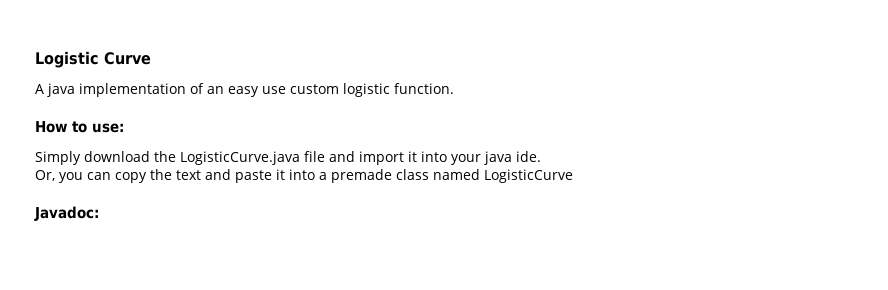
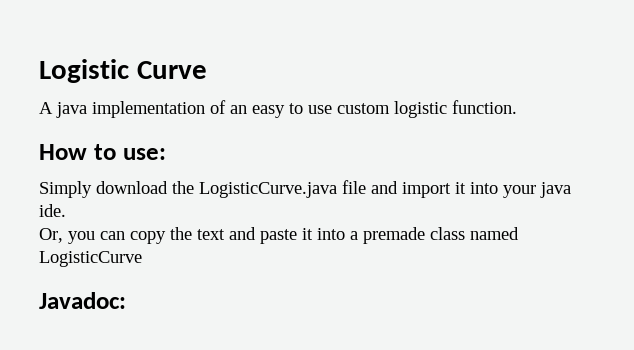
(259, 91) none -> [289,103,303,114] to

